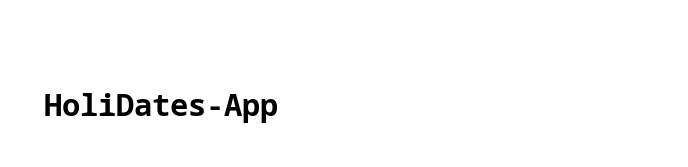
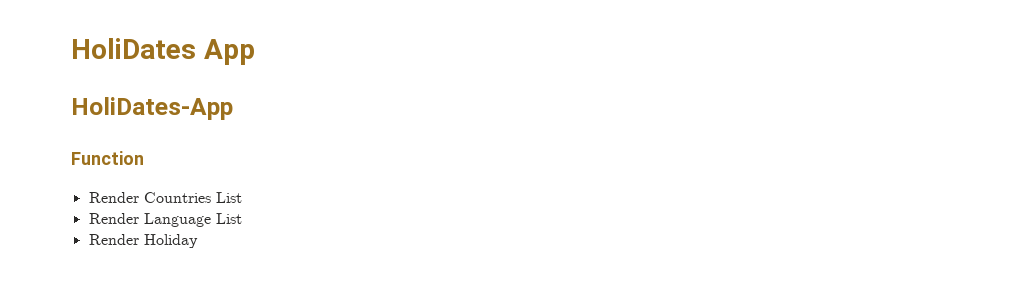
(44, 108) none -> [71,38,255,65] HoliDates App //
(278, 108) none -> [71,151,144,165] [88,192,242,203] [88,213,242,227] [88,234,198,248] // Function // Render Countries List // Render Language List // Render Holiday

